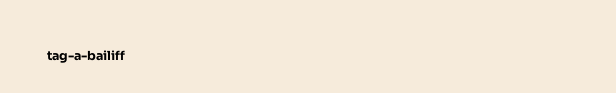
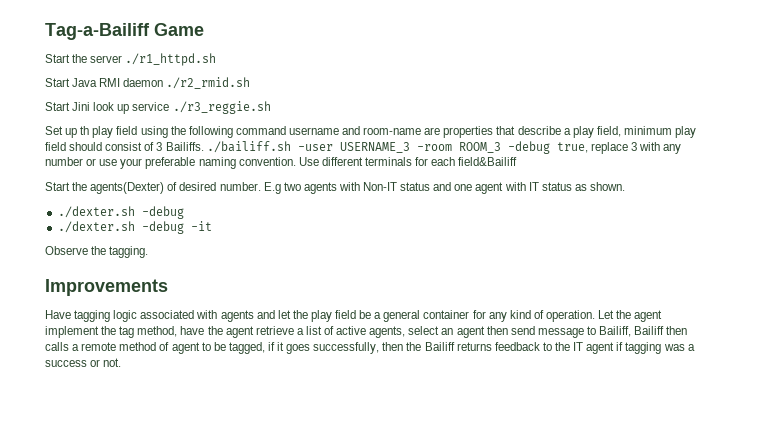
[47,50,125,63] tag-a-bailiff -> [45,23,204,40] [45,53,217,66] [45,77,251,89] [45,101,271,114] [45,126,697,138] [45,141,682,154] [45,157,518,169] [45,182,625,194] [57,206,184,219] [57,221,212,234] [45,246,149,258] [45,279,168,296] [45,310,663,322] [45,326,688,338] [45,342,695,354] [45,358,122,367] Tag-a-Bailiff Game // Start the server ./r1_httpd.sh // Start Java RMI daemon ./r2_rmid.sh // Start Jini look up service ./r3_reggie.sh // Set up th play field using the following command username and room-name are properties that describe a play field, minimum play field should consist of 3 Bailiffs. ./bailiff.sh -user USERNAME_3 -room ROOM_3 -debug true, replace 3 with any number or use your preferable naming convention. Use different terminals for each field&Bailiff // Start the agents(Dexter) of desired number. E.g two agents with Non-IT status and one agent with IT status as shown. // ./dexter.sh -debug // ./dexter.sh -debug -it // Observe the tagging. // Improvements // Have tagging logic associated with agents and let the play field be a general container for any kind of operation. Let the agent implement the tag method, have the agent retrieve a list of active agents, select an agent then send message to Bailiff, Bailiff then calls a remote method of agent to be tagged, if it goes successfully, then the Bailiff returns feedback to the IT agent if tagging was a success or not.

